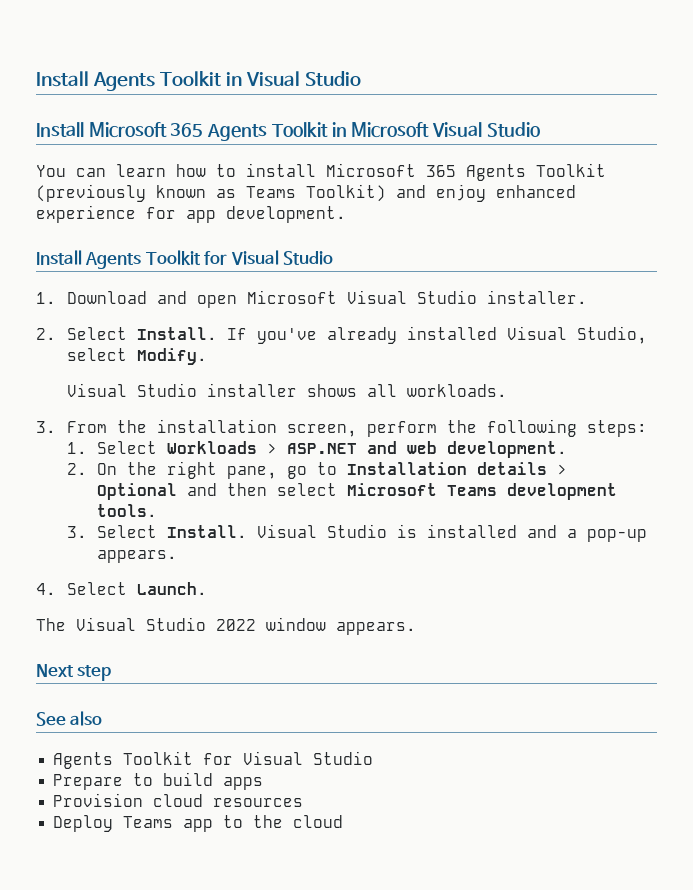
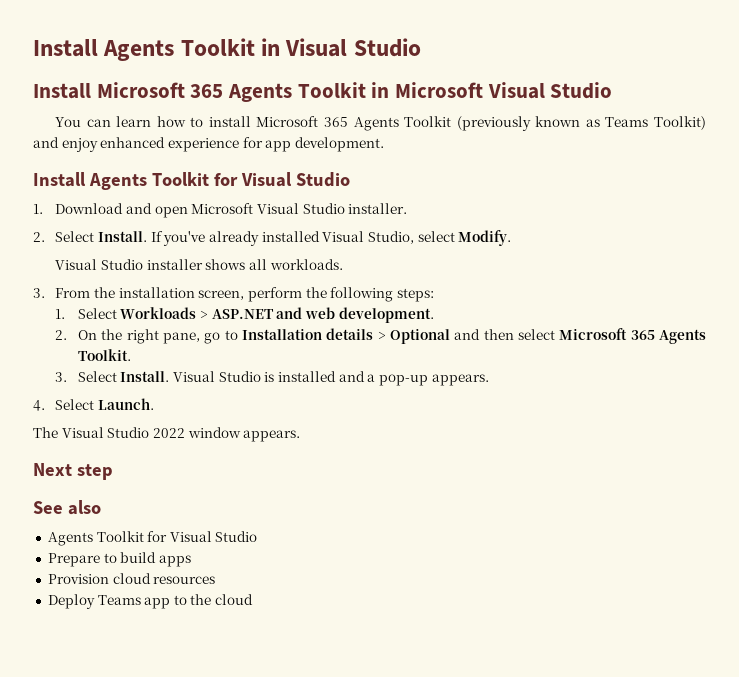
[447,483,618,500] [97,504,158,517] Teams development tools. -> [630,329,706,344] [77,349,131,361] 365 Agents Toolkit.

